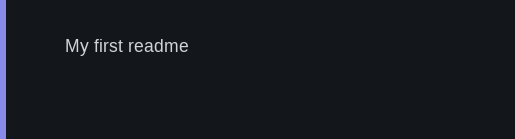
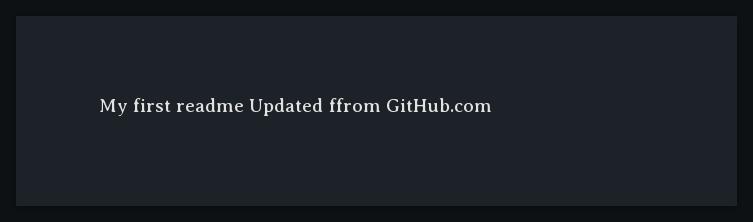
(189, 45) none -> [249,98,492,116] Updated ffrom GitHub.com

